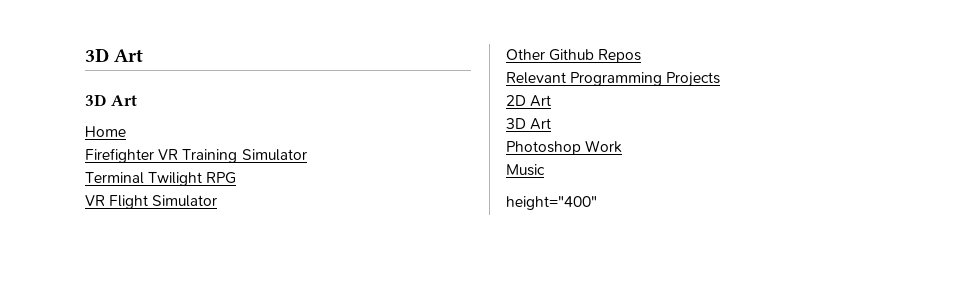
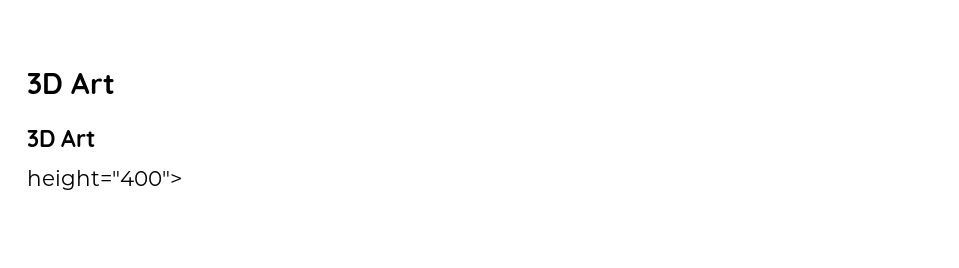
[85,126,126,137] [85,148,307,163] [85,172,237,186] [85,195,218,209] [506,49,642,63] [506,72,721,87] [506,95,552,107] [506,118,552,130] [506,140,623,155] [506,164,545,176] [506,196,597,210] Home // Firefighter VR Training Simulator // Terminal Twilight RPG // VR Flight Simulator // Other Github Repos // Relevant Programming Projects // 2D Art // 3D Art // Photoshop Work // Music // height="400" -> [27,170,182,190] height="400">

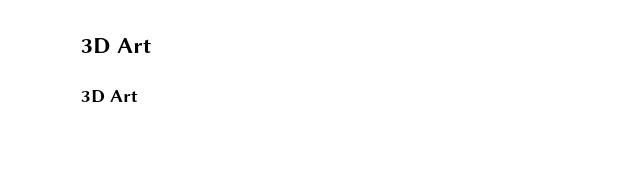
[27,170,182,190] // height="400"> -> (138, 96) none

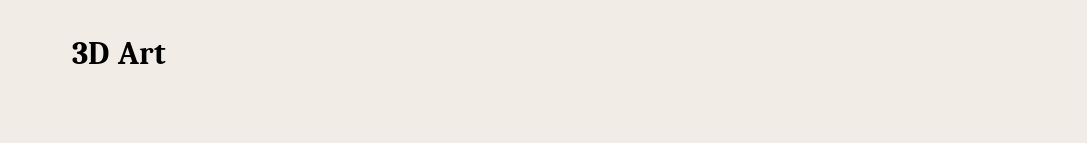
[81,38,152,54] [81,90,138,103] 3D Art // 3D Art -> [72,42,166,64] 3D Art

